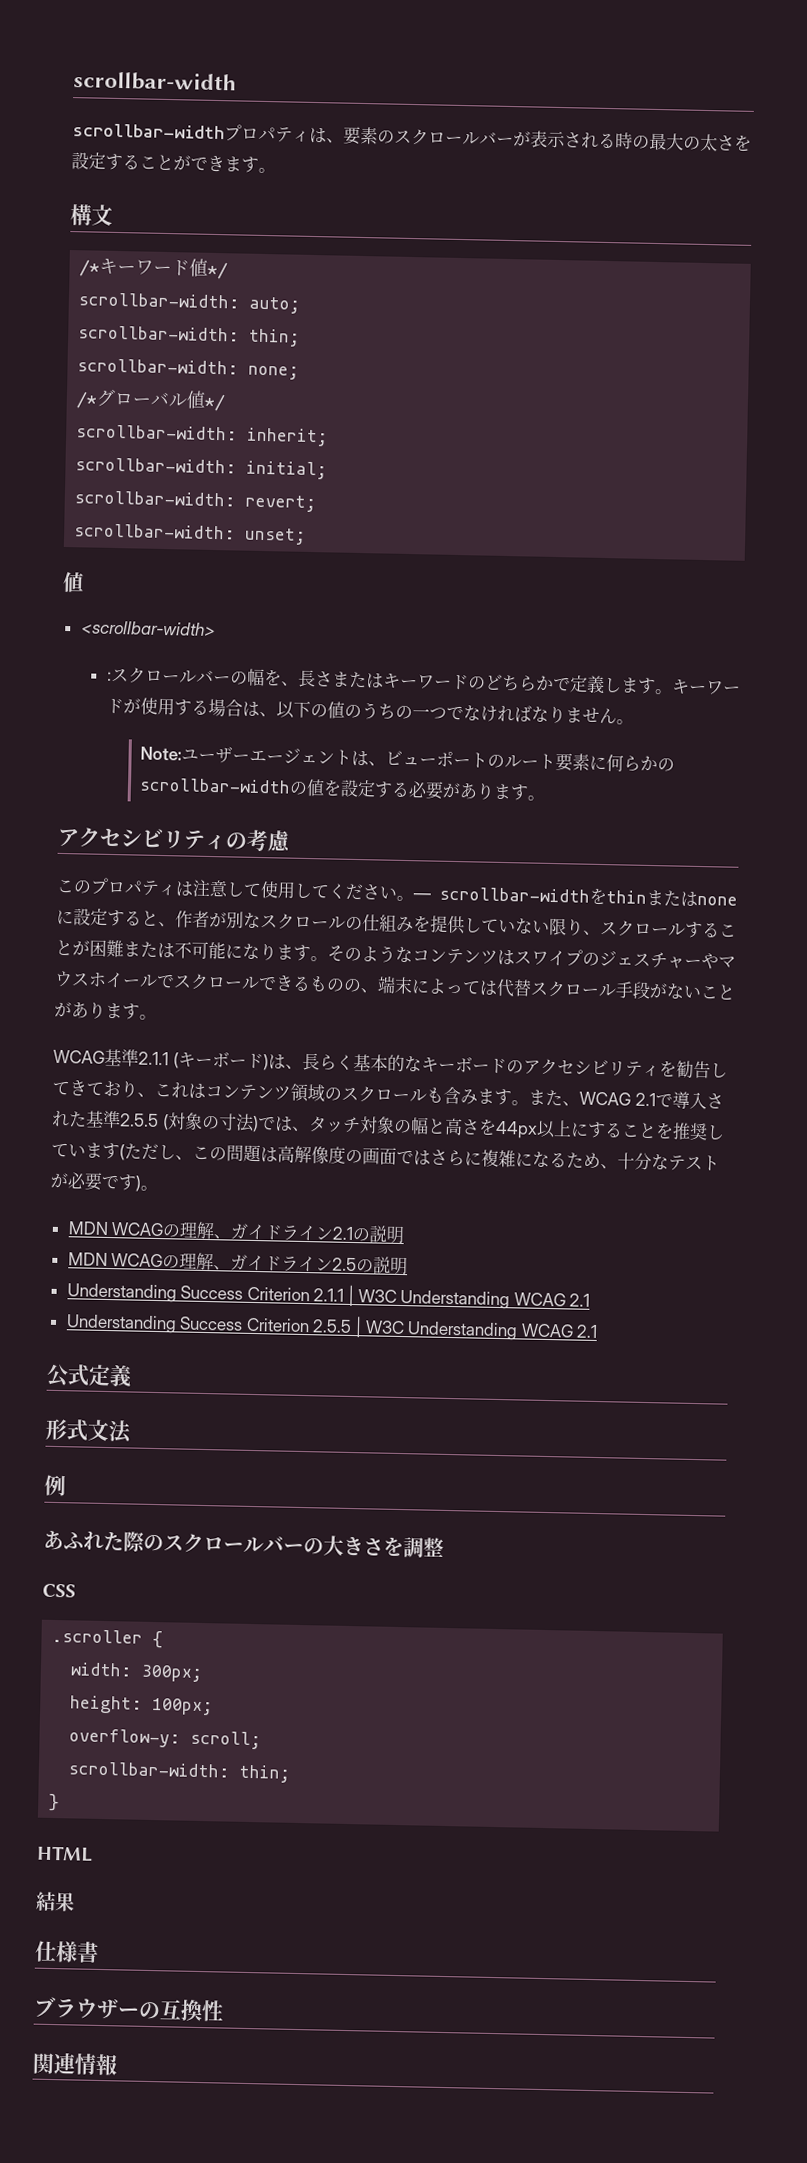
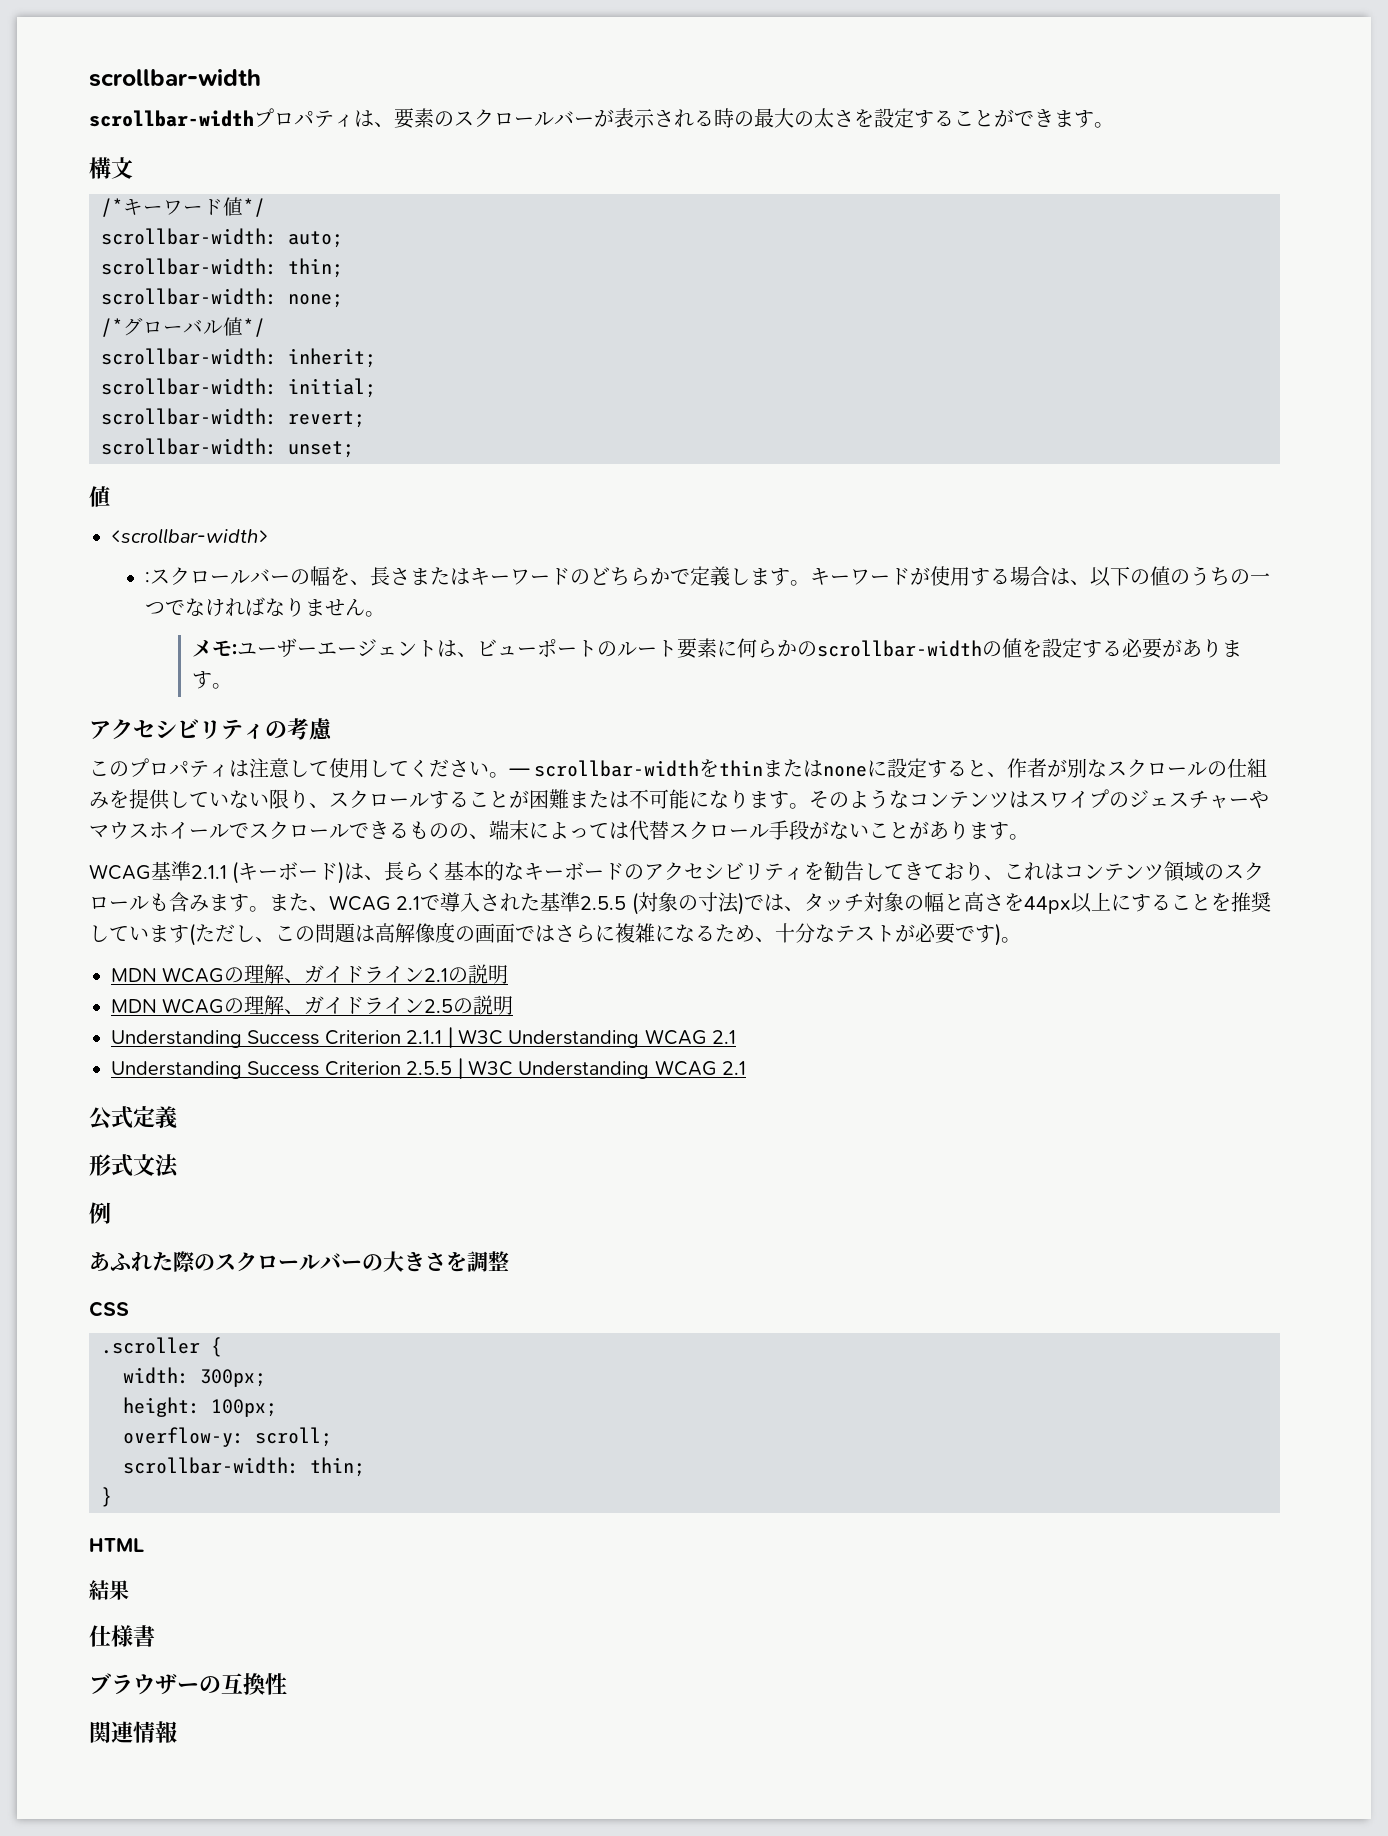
[140,746,183,761] Note: -> [192,640,238,657] メモ:

